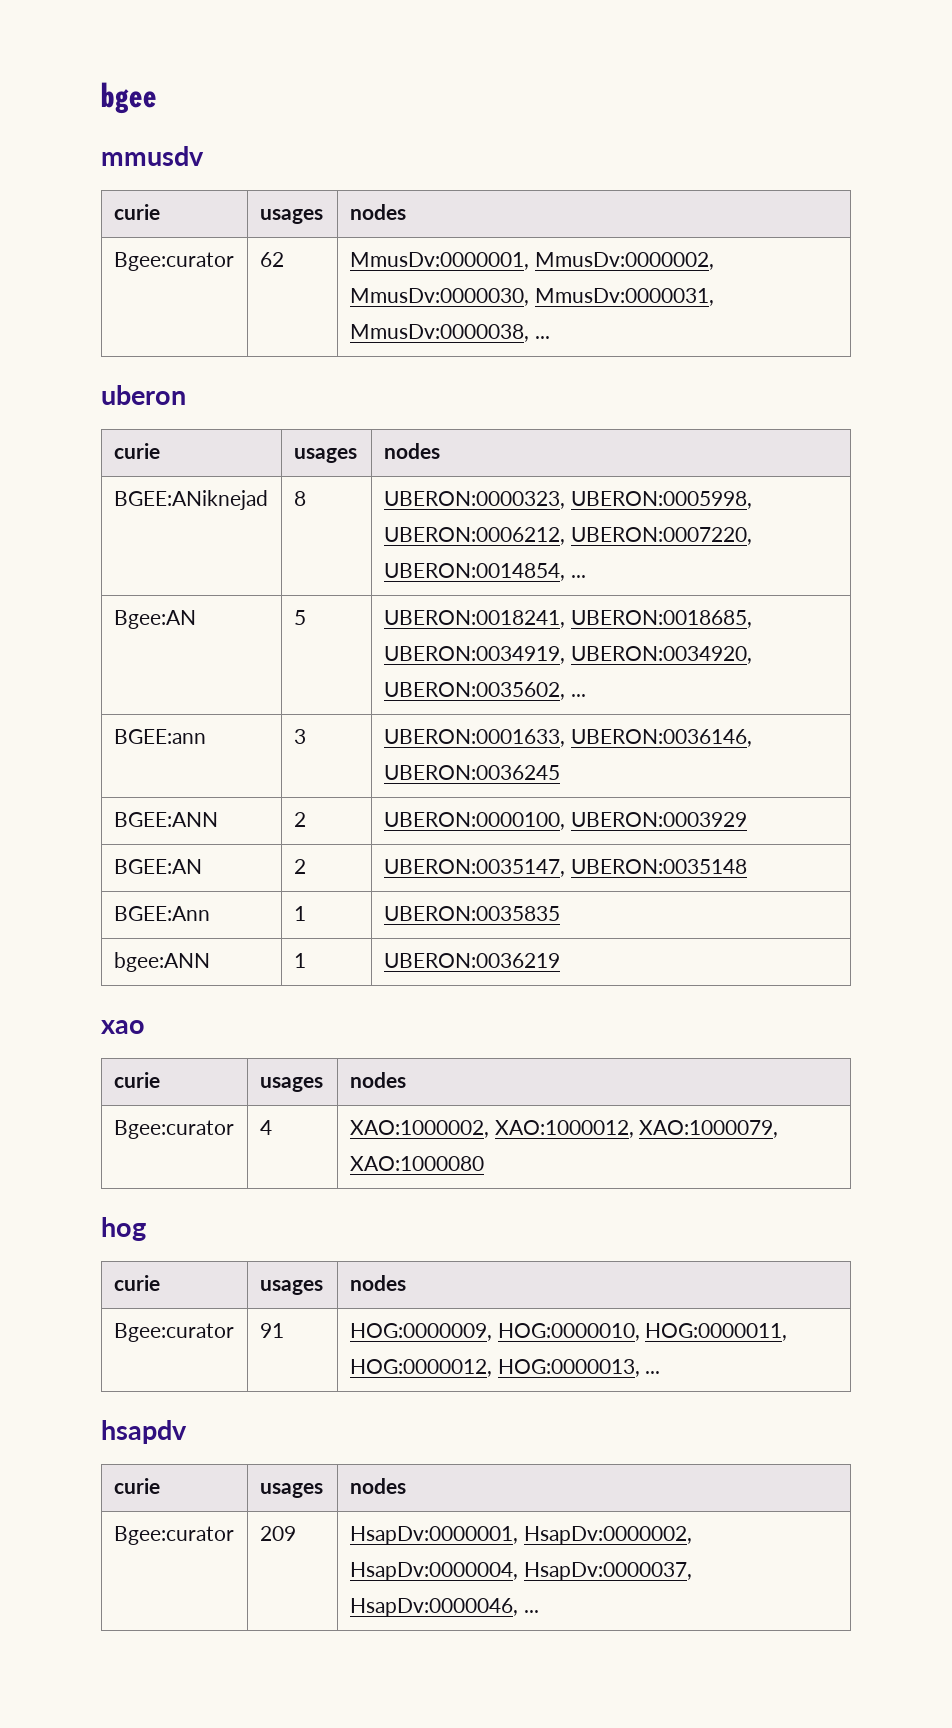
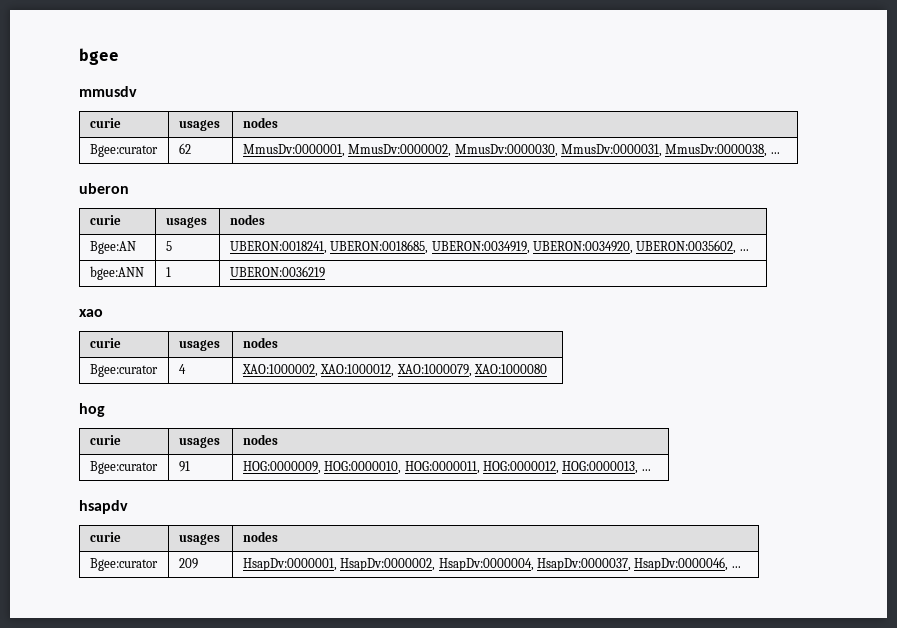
[113,490,268,510] [293,491,306,506] [383,491,752,509] [383,527,752,545] [383,563,586,581] // BGEE:ANiknejad | 8 | UBERON:0000323, UBERON:0005998, UBERON:0006212, UBERON:0007220, UBERON:0014854, ... -> (265, 219) none
[113,729,206,744] [293,729,306,744] [383,729,752,747] [383,765,560,780] [113,812,218,827] [293,812,306,827] [383,812,747,830] [113,859,202,874] [293,859,306,874] [383,859,747,877] [113,906,210,921] [293,906,306,921] [383,906,560,921] // BGEE:ann | 3 | UBERON:0001633, UBERON:0036146, UBERON:0036245 // BGEE:ANN | 2 | UBERON:0000100, UBERON:0003929 // BGEE:AN | 2 | UBERON:0035147, UBERON:0035148 // BGEE:Ann | 1 | UBERON:0035835 -> (749, 250) none

